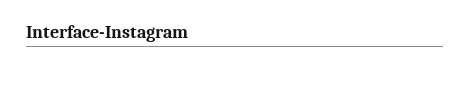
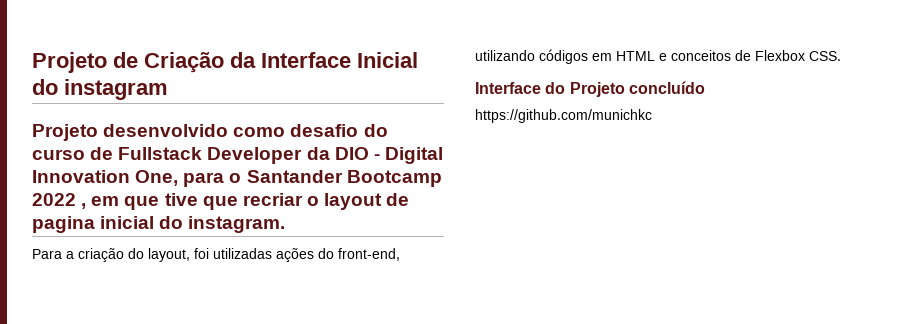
[26,25,188,42] Interface-Instagram -> [32,52,418,73] [32,79,168,100] [32,124,388,141] [32,147,443,164] [32,170,442,187] [32,193,410,210] [32,216,286,233] [32,248,400,262] [475,49,841,64] [475,81,705,97] [475,109,652,123] Projeto de Criação da Interface Inicial do instagram // Projeto desenvolvido como desafio do curso de Fullstack Developer da DIO - Digital Innovation One, para o Santander Bootcamp 2022 , em que tive que recriar o layout de pagina inicial do instagram. // Para a criação do layout, foi utilizadas ações do front-end, utilizando códigos em HTML e conceitos de Flexbox CSS. // Interface do Projeto concluído // https://github.com/munichkc

